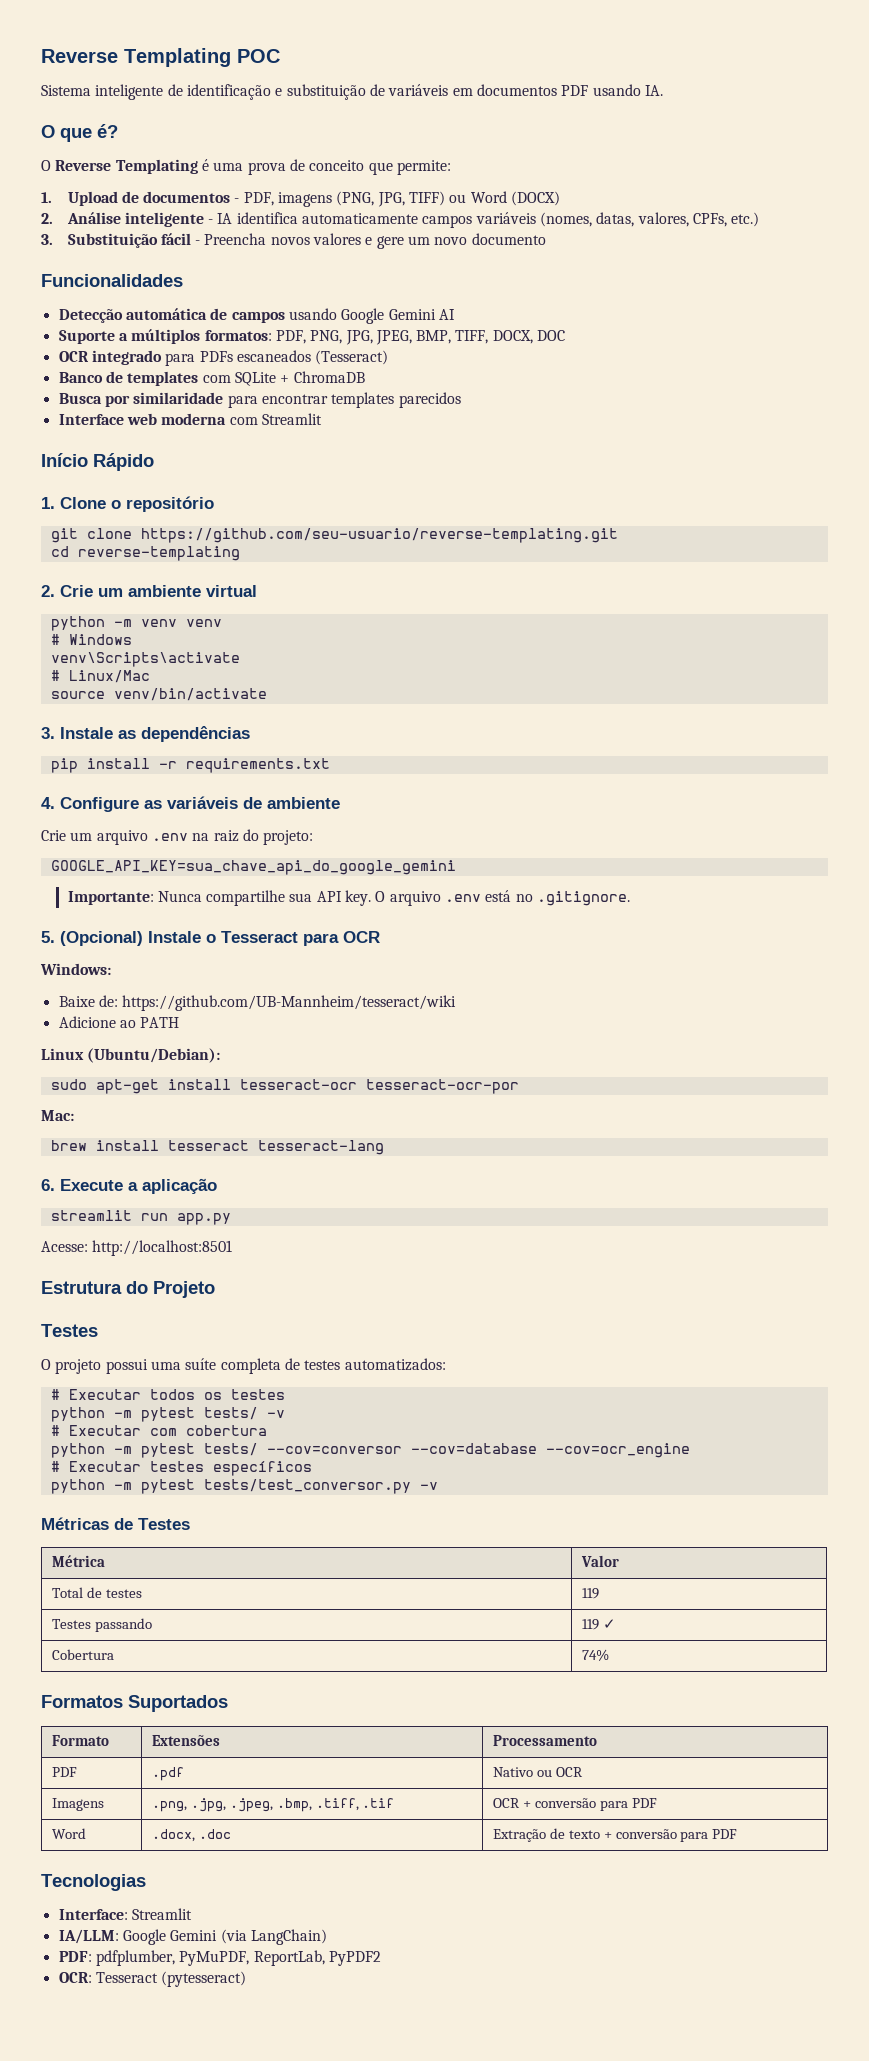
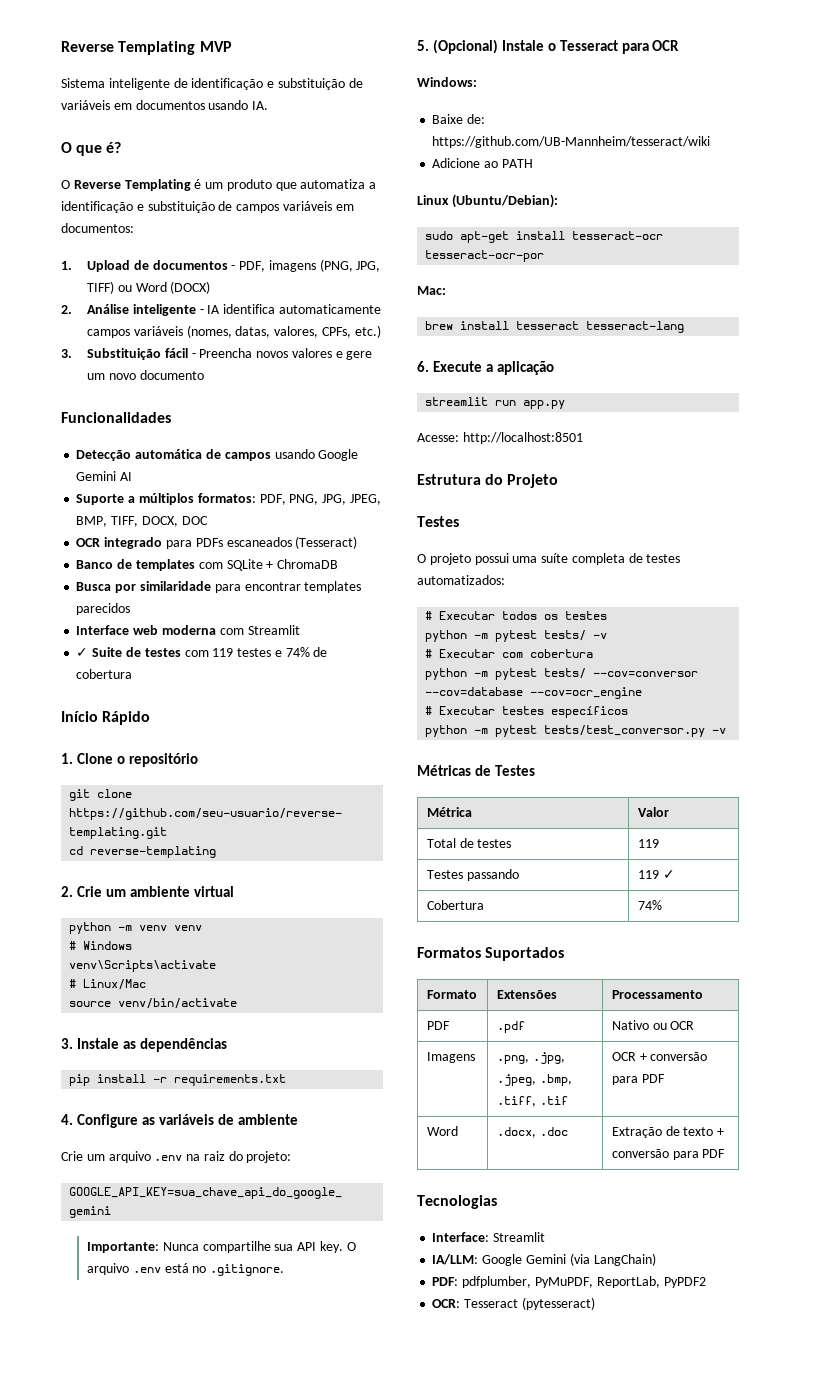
[41,48,280,67] Reverse Templating POC -> [61,41,232,55] Reverse Templating MVP
[561,85,589,96] PDF -> (205, 105) none
[213,159,451,175] uma prova de conceito que permite: -> [205,179,377,191] [61,201,354,213] [61,223,134,233] um produto que automatiza a identificação e substituição de campos variáveis em documentos:
(322, 419) none -> [76,647,328,657] [76,669,133,679] // ✓ Suite de testes com 119 testes e 74% de cobertura

